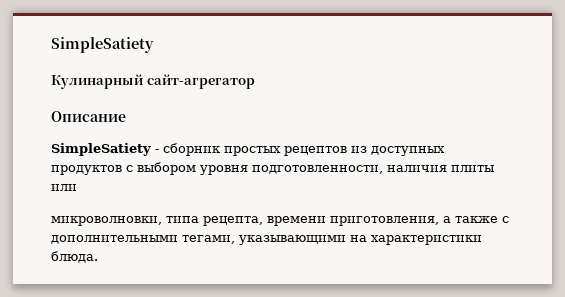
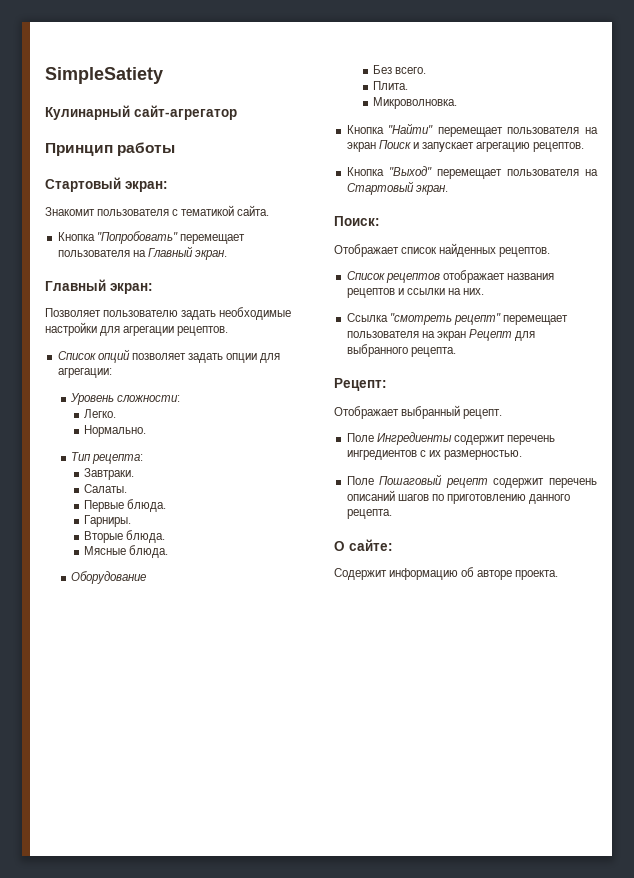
[51,111,126,122] [51,143,445,156] [51,162,494,175] [51,184,77,191] [51,216,509,226] [51,235,482,245] [51,251,98,263] Описание // SimpleSatiety - сборник простых рецептов из доступных продуктов с выбором уровня подготовленности, наличия плиты или // микроволновки, типа рецепта, времени приготовления, а также с дополнительными тегами, указывающими на характеристики блюда. -> [45,142,176,156] [45,177,168,192] [45,205,270,216] [57,231,245,244] [57,246,227,260] [45,279,153,294] [45,307,292,320] [45,322,229,336] [57,349,281,363] [57,368,112,378] [69,393,180,405] [84,409,117,418] [84,425,147,437] [70,452,143,464] [84,468,135,480] [84,484,128,493] [84,499,167,512] [84,515,132,527] [84,530,166,543] [84,545,169,558] [70,571,146,584] [373,65,427,74] [373,81,409,90] [373,97,458,109] [346,123,598,137] [346,140,585,152] [346,166,598,179] [346,181,448,195] [334,216,380,226] [334,243,551,257] [346,270,554,283] [346,288,485,298] [346,313,568,325] [346,329,536,341] [346,344,456,357] [334,378,387,391] [334,405,503,419] [346,432,555,445] [346,450,522,460] [346,474,597,488] [346,490,571,504] [346,509,392,519] [334,539,393,551] [334,567,559,580] Принцип работы // Стартовый экран: // Знакомит пользователя с тематикой сайта. // Кнопка "Попробовать" перемещает пользователя на Главный экран. // Главный экран: // Позволяет пользователю задать необходимые настройки для агрегации рецептов. // Список опций позволяет задать опции для агрегации: // Уровень сложности: // Легко. // Нормально. // Тип рецепта: // Завтраки. // Салаты. // Первые блюда. // Гарниры. // Вторые блюда. // Мясные блюда. // Оборудование // Без всего. // Плита. // Микроволновка. // Кнопка "Найти" перемещает пользователя на экран Поиск и запускает агрегацию рецептов. // Кнопка "Выход" перемещает пользователя на Стартовый экран. // Поиск: // Отображает список найденных рецептов. // Список рецептов отображает названия рецептов и ссылки на них. // Ссылка "смотреть рецепт" перемещает пользователя на экран Рецепт для выбранного рецепта. // Рецепт: // Отображает выбранный рецепт. // Поле Ингредиенты содержит перечень ингредиентов с их размерностью. // Поле Пошаговый рецепт содержит перечень описаний шагов по приготовлению данного рецепта. // О сайте: // Содержит информацию об авторе проекта.

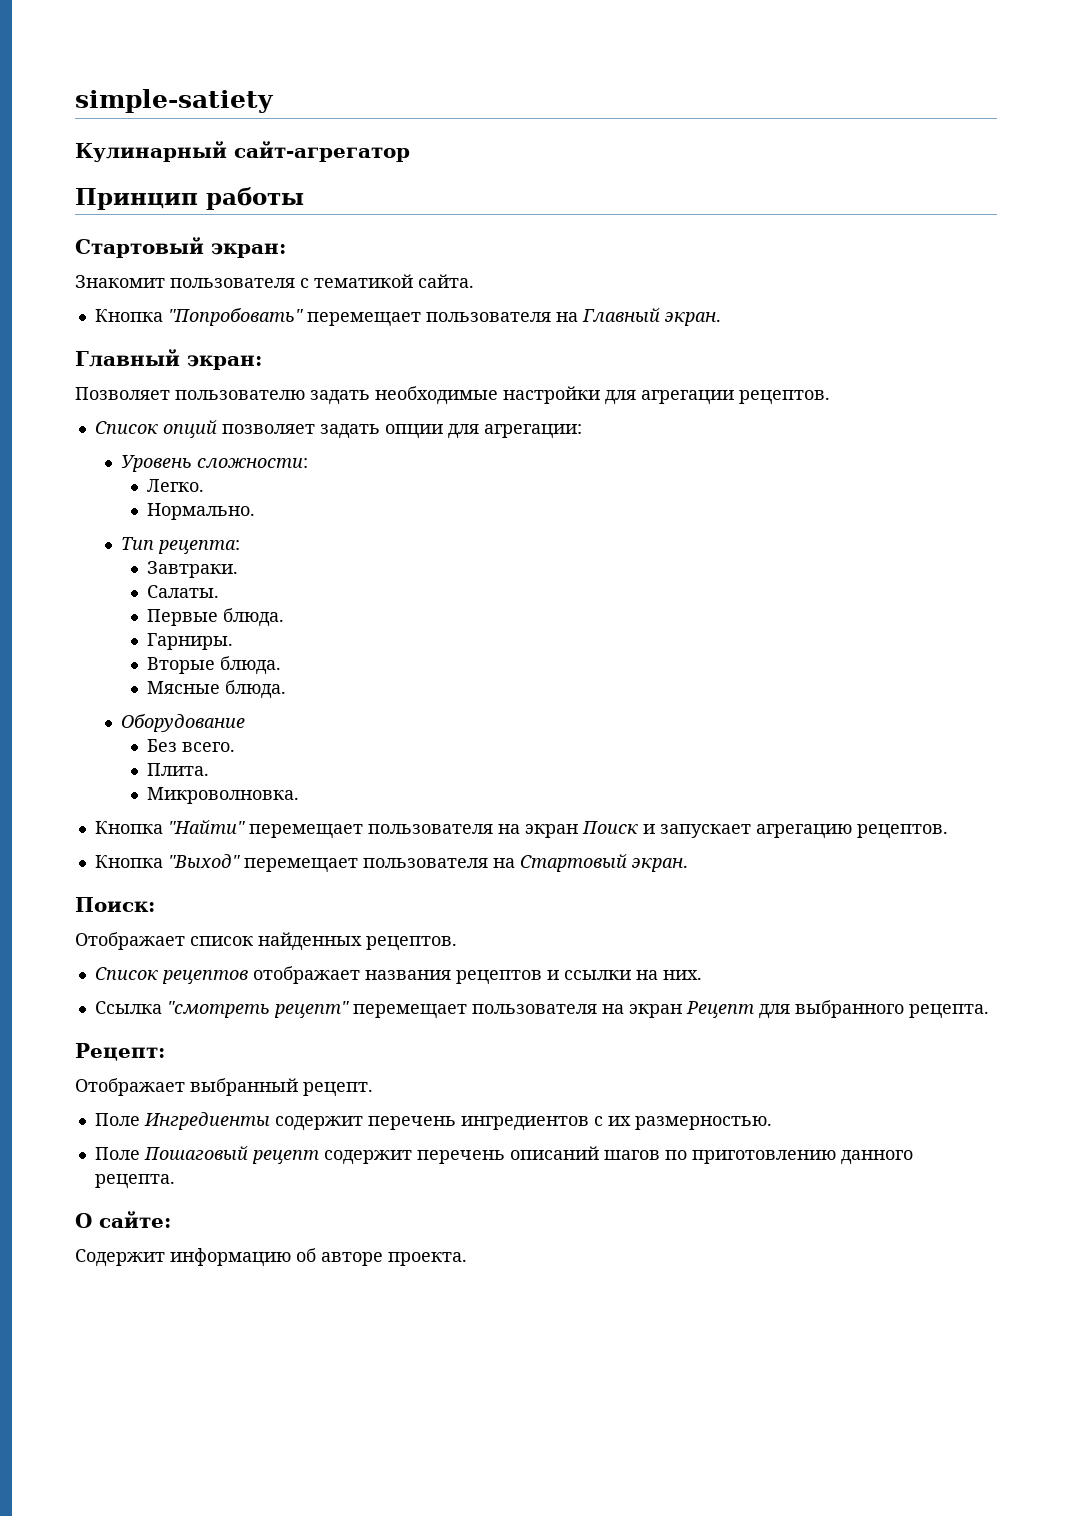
[45,67,163,84] SimpleSatiety -> [75,89,274,113] simple-satiety

